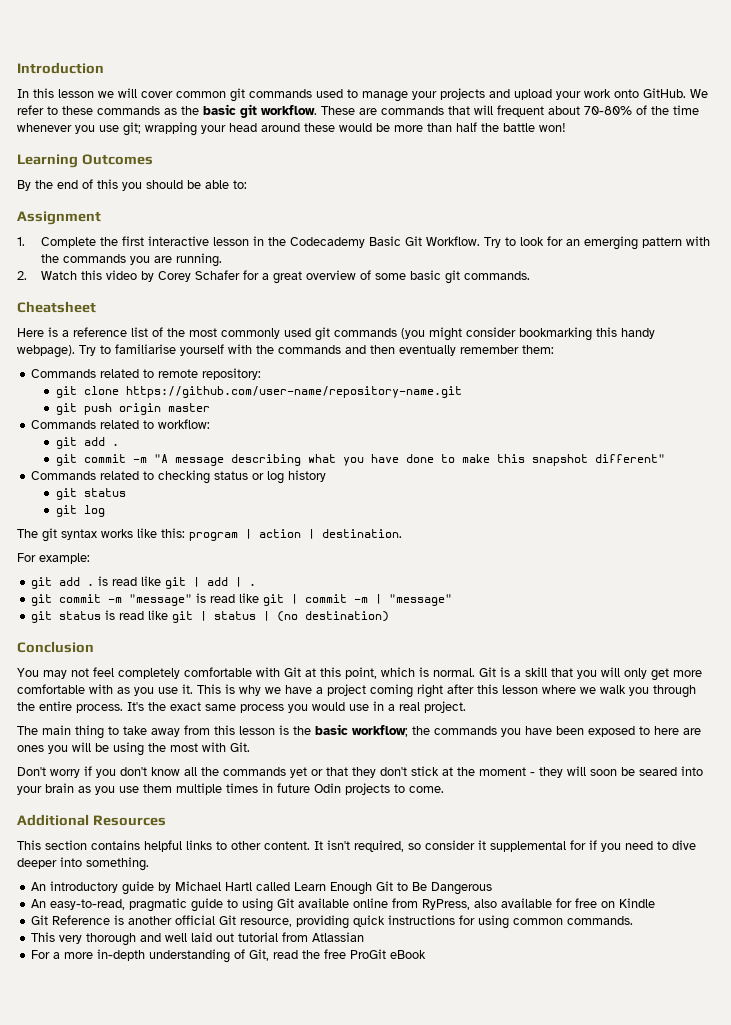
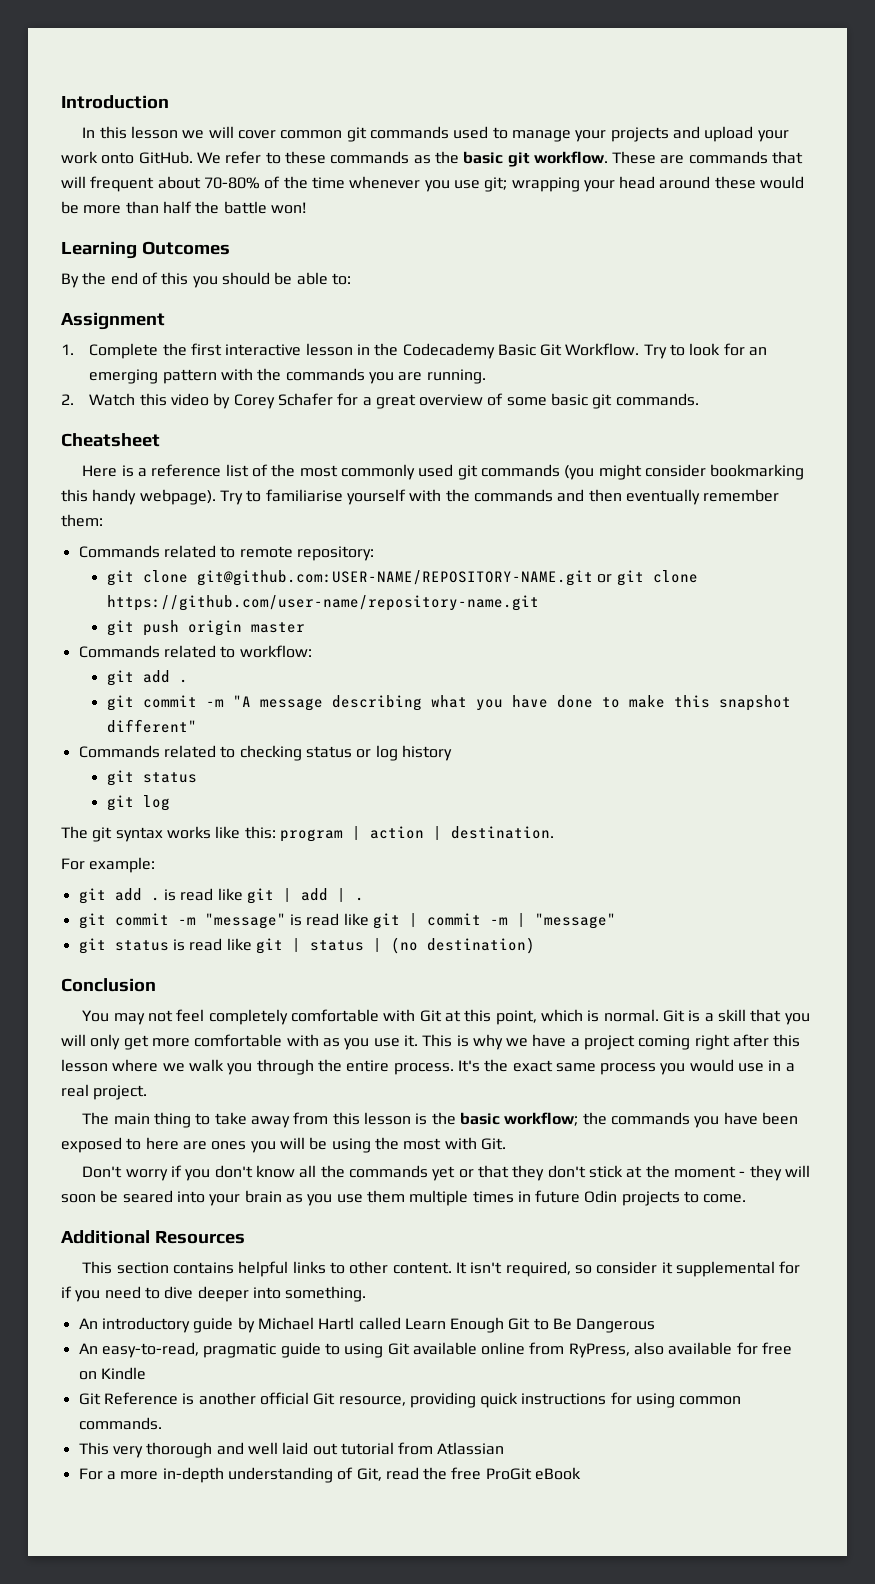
(119, 390) none -> [196,570,698,586] git@github.com:USER-NAME/REPOSITORY-NAME.git or git clone

